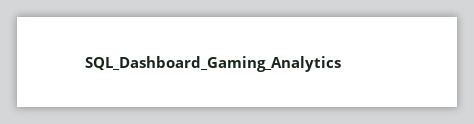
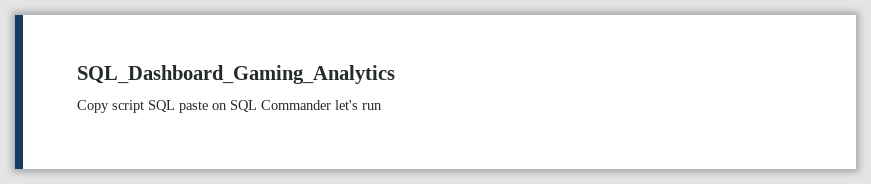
(341, 64) none -> [77,100,382,113] // Copy script SQL paste on SQL Commander let's run

